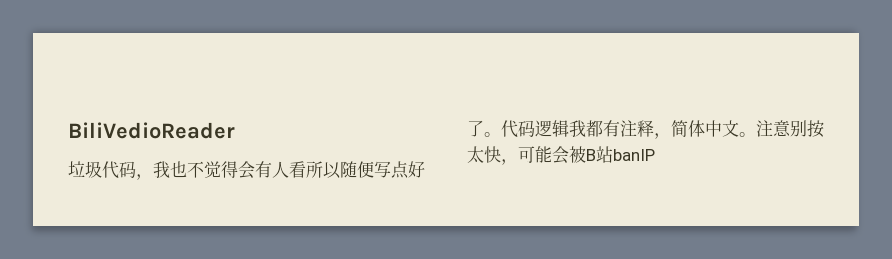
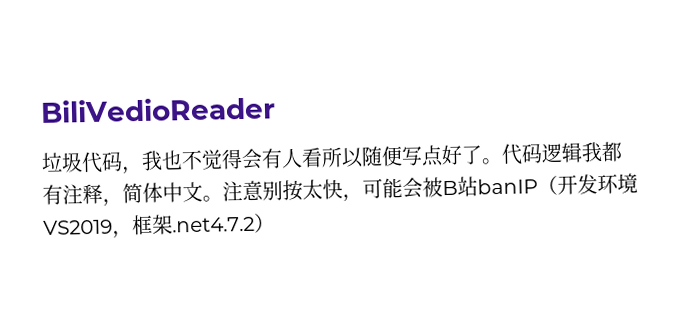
(655, 155) none -> [537,173,638,196] [43,213,275,239] （开发环境VS2019，框架.net4.7.2）

